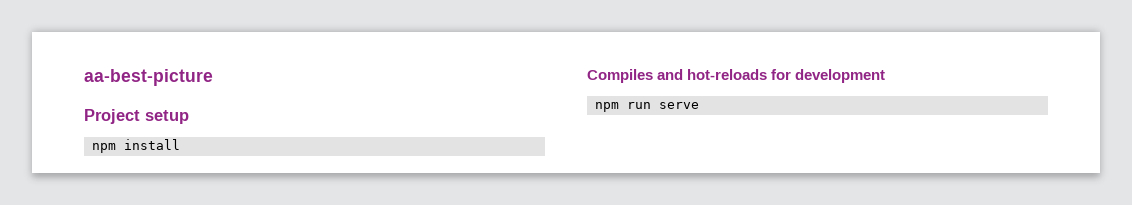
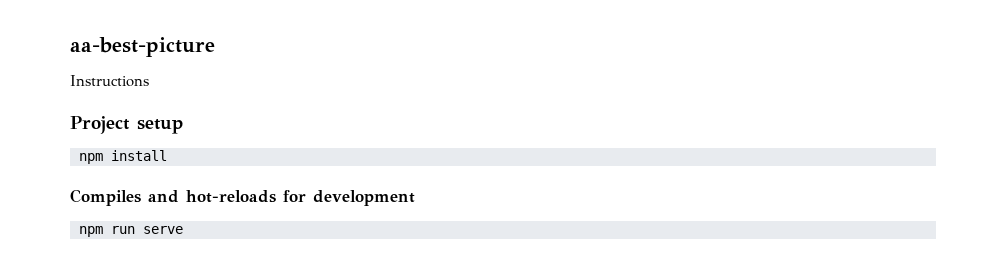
(213, 77) none -> [70,75,149,87] // Instructions

